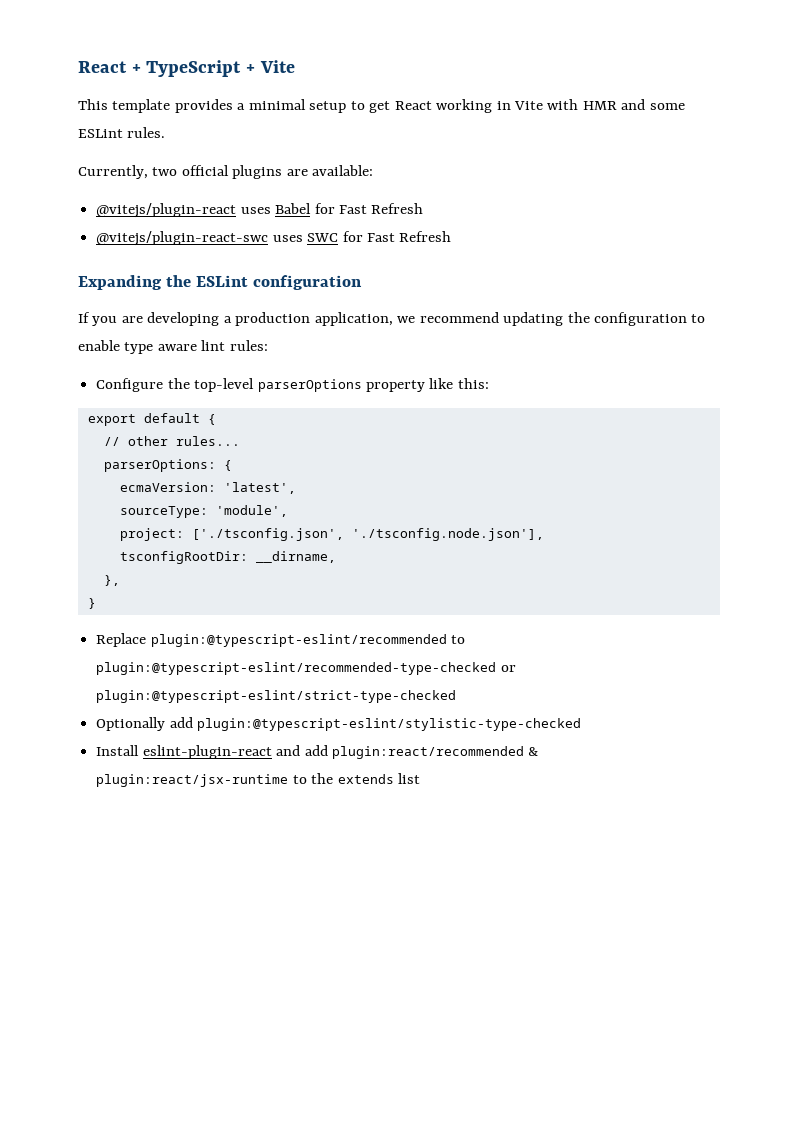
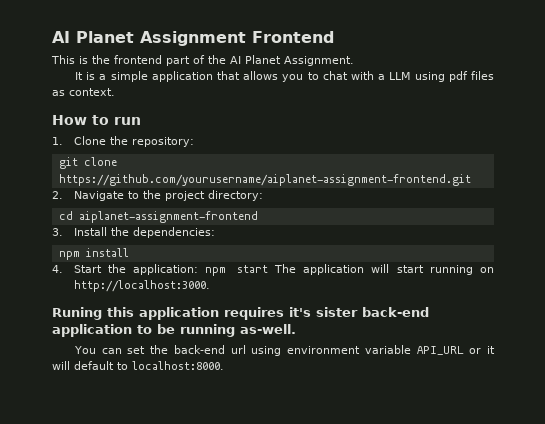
[78,60,295,77] [78,99,685,113] [78,127,166,138] [78,165,374,179] [96,203,424,218] [96,231,452,246] [78,275,363,290] [78,312,706,326] [78,340,268,354] [96,378,489,392] [87,413,216,426] [103,436,240,446] [103,459,232,472] [119,482,296,494] [119,505,288,518] [119,528,544,541] [119,551,336,564] [103,575,120,586] [87,598,96,609] [96,633,466,647] [96,662,516,675] [96,690,457,703] [96,717,582,731] [96,745,539,759] [96,773,420,787] React + TypeScript + Vite // This template provides a minimal setup to get React working in Vite with HMR and some ESLint rules. // Currently, two official plugins are available: // @vitejs/plugin-react uses Babel for Fast Refresh // @vitejs/plugin-react-swc uses SWC for Fast Refresh // Expanding the ESLint configuration // If you are developing a production application, we recommend updating the configuration to enable type aware lint rules: // Configure the top-level parserOptions property like this: // export default { // // other rules... // parserOptions: { // ecmaVersion: 'latest', // sourceType: 'module', // project: ['./tsconfig.json', './tsconfig.node.json'], // tsconfigRootDir: __dirname, // }, // } // Replace plugin:@typescript-eslint/recommended to plugin:@typescript-eslint/recommended-type-checked or plugin:@typescript-eslint/strict-type-checked // Optionally add plugin:@typescript-eslint/stylistic-type-checked // Install eslint-plugin-react and add plugin:react/recommended & plugin:react/jsx-runtime to the extends list -> [52,31,334,46] [51,55,354,66] [75,71,494,82] [52,88,115,96] [52,115,141,125] [52,136,194,147] [58,157,117,169] [58,174,471,186] [52,190,263,201] [58,211,258,223] [52,227,215,238] [58,248,129,260] [52,264,495,276] [73,280,210,292] [52,307,429,320] [52,324,296,337] [74,345,495,356] [52,361,224,370] AI Planet Assignment Frontend // This is the frontend part of the AI Planet Assignment. // It is a simple application that allows you to chat with a LLM using pdf files as context. // How to run // 1. Clone the repository: // git clone https://github.com/yourusername/aiplanet-assignment-frontend.git // 2. Navigate to the project directory: // cd aiplanet-assignment-frontend // 3. Install the dependencies: // npm install // 4. Start the application: npm start The application will start running on http://localhost:3000. // Runing this application requires it's sister back-end application to be running as-well. // You can set the back-end url using environment variable API_URL or it will default to localhost:8000.

